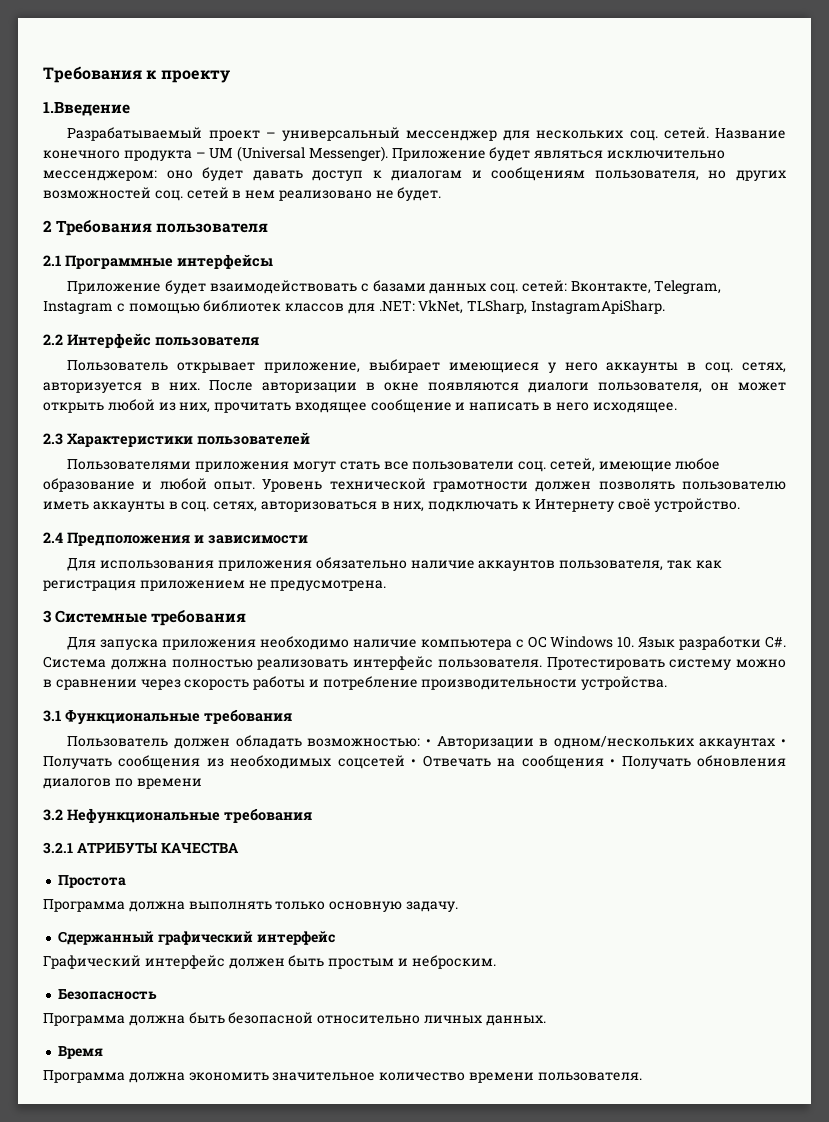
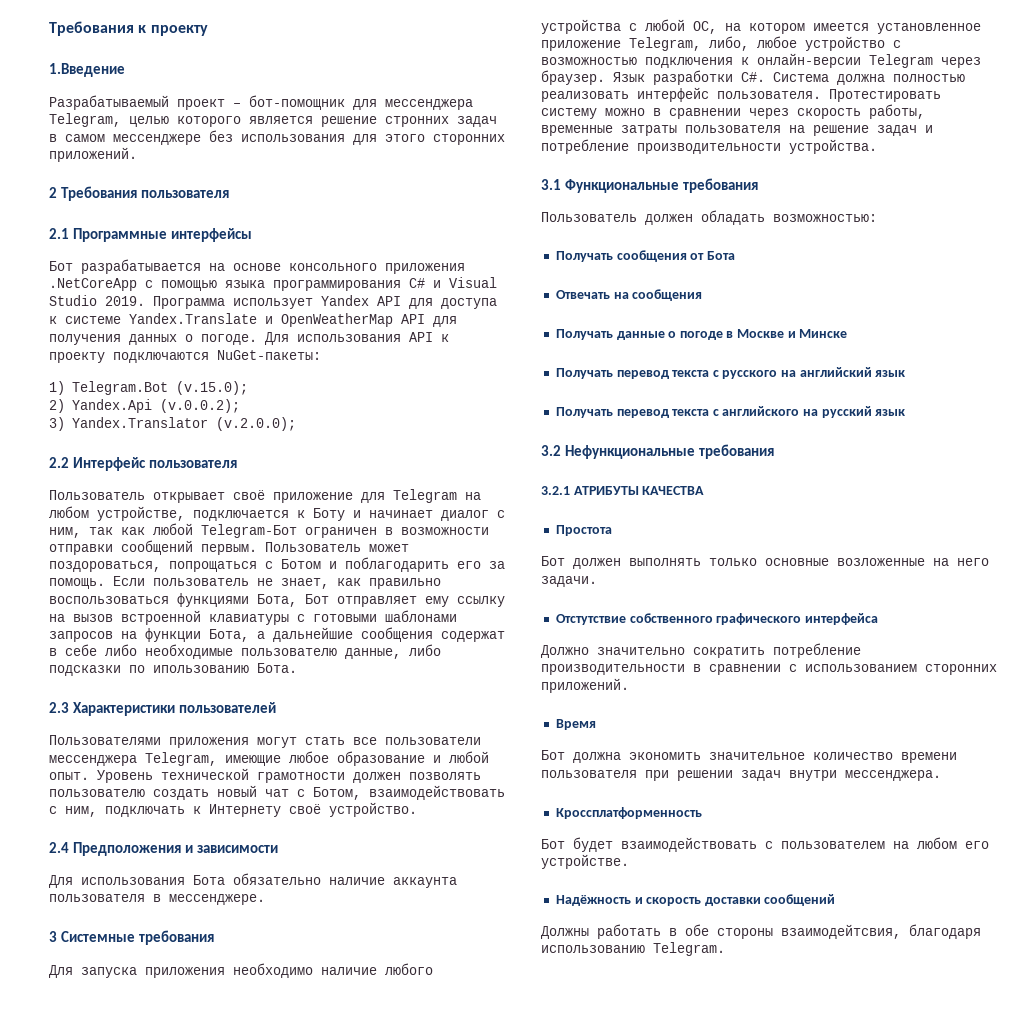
[281,127,786,141] [43,146,726,162] [43,167,786,181] [43,187,442,201] универсальный мессенджер для нескольких соц. сетей. Название конечного продукта – UM (Universal Messenger). Приложение будет являться исключительно мессенджером: оно будет давать доступ к диалогам и сообщениям пользователя, но других возможностей соц. сетей в нем реализовано не будет. -> [249,95,473,110] [49,113,497,127] [49,130,505,145] [49,147,137,162] бот-помощник для мессенджера Telegram, целью которого является решение стронних задач в самом мессенджере без использования для этого сторонних приложений.
[67,280,722,294] [43,300,666,314] Приложение будет взаимодействовать с базами данных соц. сетей: Вконтакте, Telegram, Instagram с помощью библиотек классов для .NET: VkNet, TLSharp, InstagramApiSharp. -> [49,259,465,274] [49,277,497,291] [49,295,497,309] [49,313,457,327] [49,332,449,345] [49,350,321,363] [49,381,248,395] [49,399,240,413] [49,417,296,431] Бот разрабатывается на основе консольного приложения .NetCoreApp с помощью языка программирования C# и Visual Studio 2019. Программа использует Yandex API для доступа к системе Yandex.Translate и OpenWeatherMap API для получения данных о погоде. Для использования API к проекту подключаются NuGet-пакеты: // 1) Telegram.Bot (v.15.0); // 2) Yandex.Api (v.0.0.2); // 3) Yandex.Translator (v.2.0.0);
[264,359,787,373] [43,380,786,393] [43,399,677,413] приложение, выбирает имеющиеся у него аккаунты в соц. сетях, авторизуется в них. После авторизации в окне появляются диалоги пользователя, он может открыть любой из них, прочитать входящее сообщение и написать в него исходящее. -> [233,489,481,503] [49,506,505,521] [49,523,489,538] [49,540,409,555] [49,557,505,572] [49,576,441,589] [49,593,505,607] [49,610,457,625] [49,627,505,642] [49,644,441,659] [49,663,297,676] своё приложение для Telegram на любом устройстве, подключается к Боту и начинает диалог с ним, так как любой Telegram-Бот ограничен в возможности отправки сообщений первым. Пользователь может поздороваться, попрощаться с Ботом и поблагодарить его за помощь. Если пользователь не знает, как правильно воспользоваться функциями Бота, Бот отправляет ему ссылку на вызов встроенной клавиатуры с готовыми шаблонами запросов на функции Бота, а дальнейшие сообщения содержат в себе либо необходимые пользователю данные, либо подсказки по ипользованию Бота.
[518,458,595,472] соц. сетей, -> [49,752,217,766] мессенджера Telegram,
[43,501,425,512] иметь аккаунты в соц. сетях, авторизоваться в них, -> [153,785,505,800] [49,806,97,817] создать новый чат с Ботом, взаимодействовать с ним,
[218,560,313,571] приложения -> [193,875,225,885] Бота
[478,560,722,571] [43,580,387,591] аккаунтов пользователя, так как регистрация приложением не предусмотрена. -> [393,877,457,888] [49,894,265,905] аккаунта пользователя в мессенджере.
[420,636,635,650] компьютера с ОС Windows 10. -> [385,963,433,975] [541,19,981,34] [541,36,901,51] [541,53,981,68] [541,70,605,85] любого устройства с любой ОС, на котором имеется установленное приложение Telegram, либо, любое устройство с возможностью подключения к онлайн-версии Telegram через браузер.
[253,676,306,690] работы -> [869,104,925,119] [541,125,917,136] работы, временные затраты пользователя на решение задач
[425,736,786,749] [43,755,786,769] [43,778,202,789] • Авторизации в одном/нескольких аккаунтах • Получать сообщения из необходимых соцсетей • Отвечать на сообщения • Получать обновления диалогов по времени -> [555,250,735,262] [555,289,703,301] [555,329,848,340] [555,367,906,379] [555,406,906,418] // Получать сообщения от Бота // Отвечать на сообщения // Получать данные о погоде в Москве и Минске // Получать перевод текста с русского на английский язык // Получать перевод текста с английского на русский язык
[43,899,458,912] [58,931,335,945] [43,955,496,969] [58,989,158,1000] [43,1012,546,1026] Программа должна выполнять только основную задачу. // Сдержанный графический интерфейс // Графический интерфейс должен быть простым и неброским. // Безопасность // Программа должна быть безопасной относительно личных данных. -> [541,556,989,569] [541,576,597,587] [555,613,878,625] [541,643,861,658] [541,664,997,675] [541,678,629,693] Бот должен выполнять только основные возложенные на него задачи. // Отстутствие собственного графического интерфейса // Должно значительно сократить потребление производительности в сравнении с использованием сторонних приложений.
[43,1070,125,1083] Программа -> [541,750,565,760] Бот
[537,1072,642,1081] пользователя. -> [541,770,941,781] [555,807,702,819] [541,837,989,852] [541,854,629,869] [555,894,836,906] [541,924,981,939] [541,942,725,956] пользователя при решении задач внутри мессенджера. // Кроссплатформенность // Бот будет взаимодействовать с пользователем на любом его устройстве. // Надёжность и скорость доставки сообщений // Должны работать в обе стороны взаимодейтсвия, благодаря использованию Telegram.

